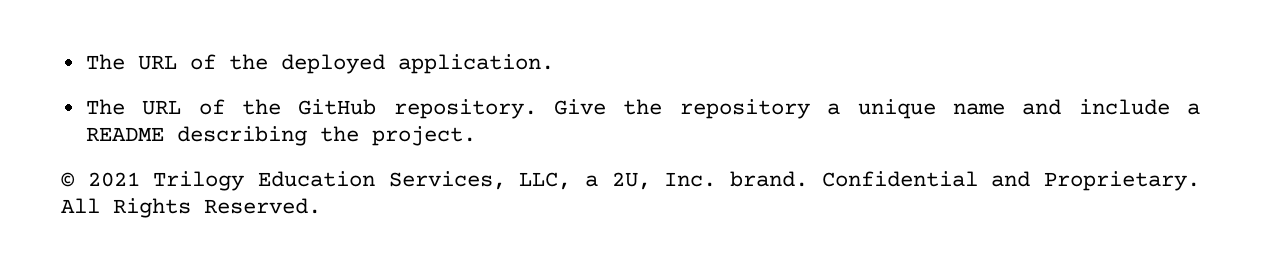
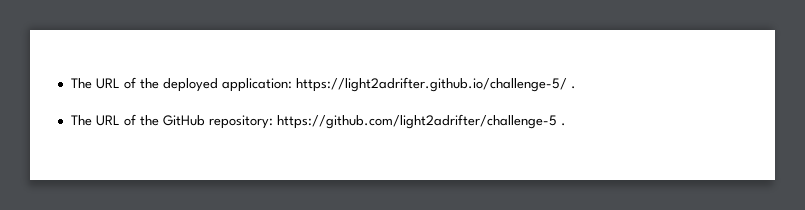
[397,54,554,74] application. -> [221,77,576,92] application: https://light2adrifter.github.io/challenge-5/ .
[393,99,1200,119] [85,126,476,146] [61,171,1200,191] [61,198,321,218] repository. Give the repository a unique name and include a README describing the project. // © 2021 Trilogy Education Services, LLC, a 2U, Inc. brand. Confidential and Proprietary. All Rights Reserved. -> [208,114,566,129] repository: https://github.com/light2adrifter/challenge-5 .

